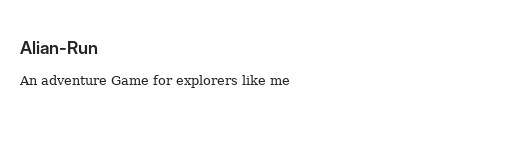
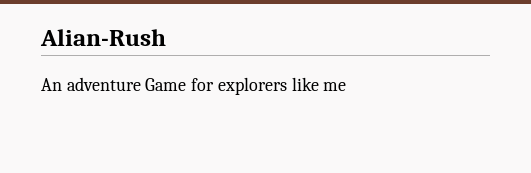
[20,41,98,54] Alian-Run -> [40,29,166,46] Alian-Rush

